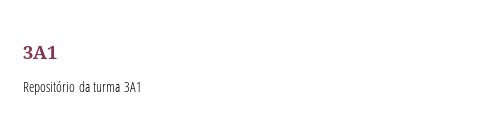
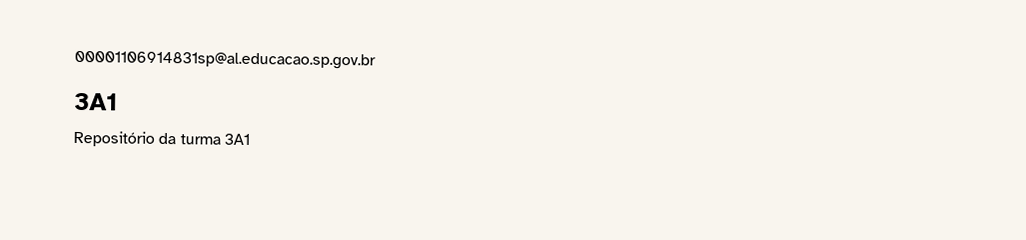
(23, 52) none -> [74,50,376,70] 00001106914831sp@al.educacao.sp.gov.br //

